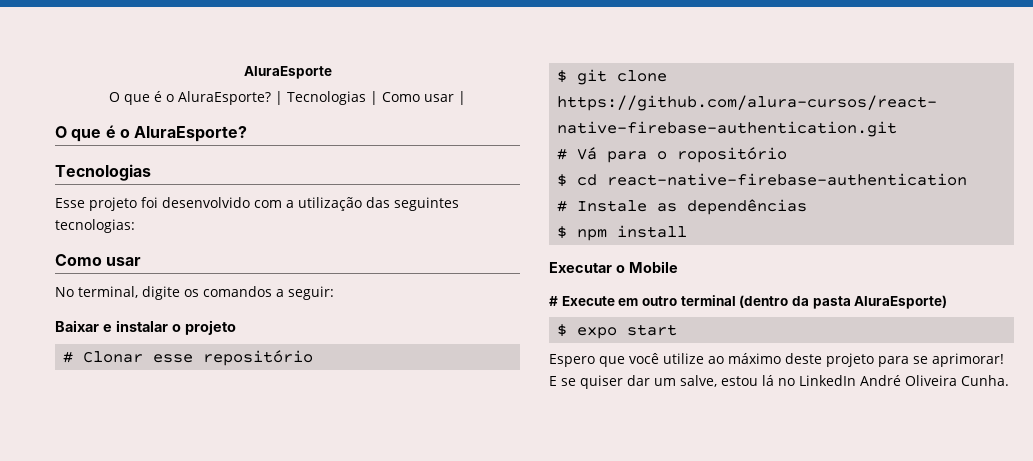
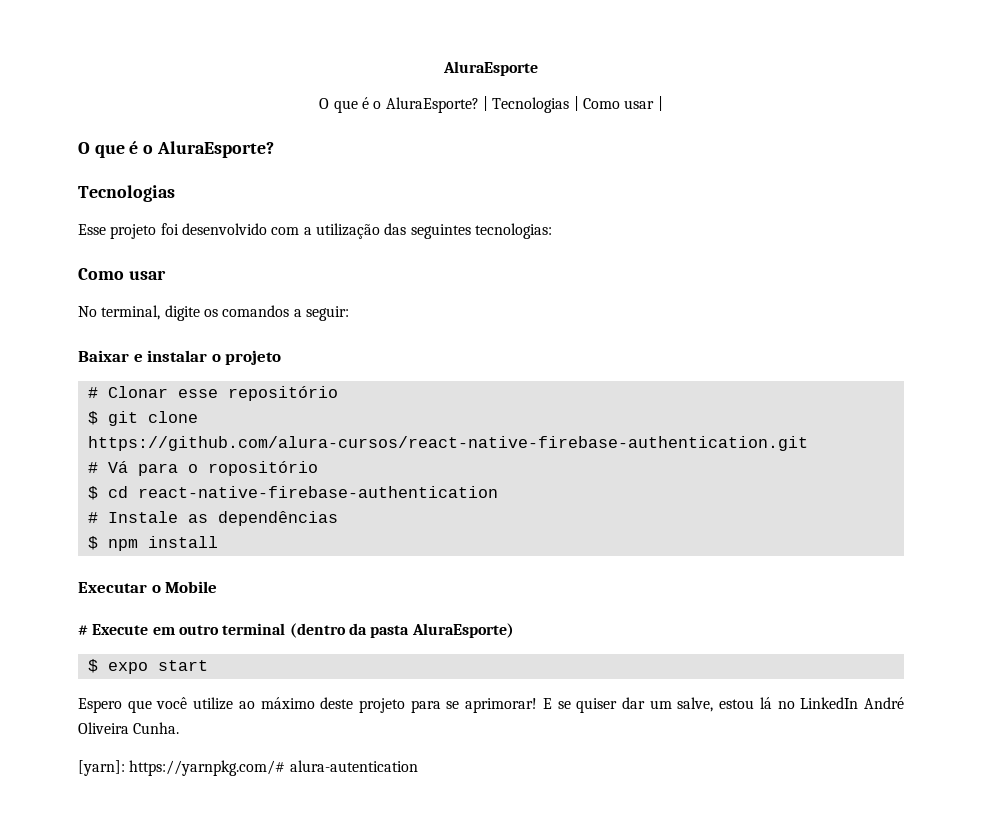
(1009, 380) none -> [78,760,418,776] // [yarn]: https://yarnpkg.com/# alura-autentication

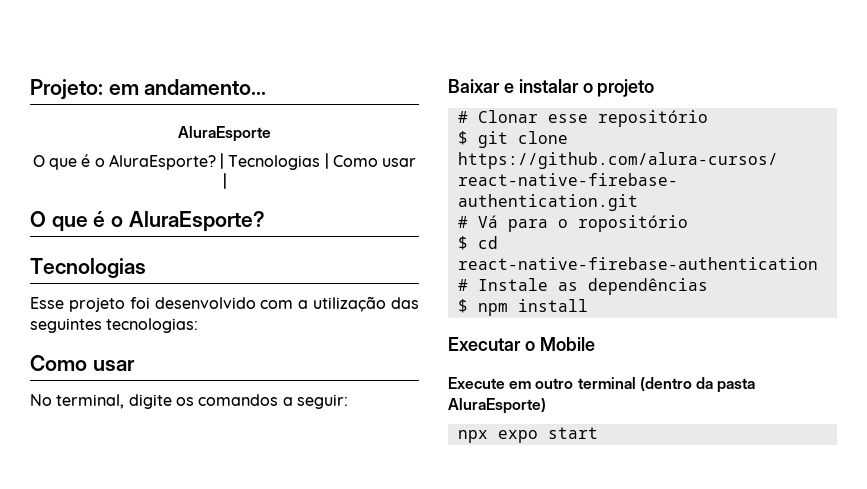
(443, 68) none -> [30,79,267,100] Projeto: em andamento... //
[78,625,88,635] # -> (595, 344) none
[87,659,98,673] $ -> [457,430,488,443] npx
[78,697,904,713] [78,722,180,734] [78,760,418,776] // Espero que você utilize ao máximo deste projeto para se aprimorar! E se quiser dar um salve, estou lá no LinkedIn André Oliveira Cunha. // [yarn]: https://yarnpkg.com/# alura-autentication -> (598, 433) none

